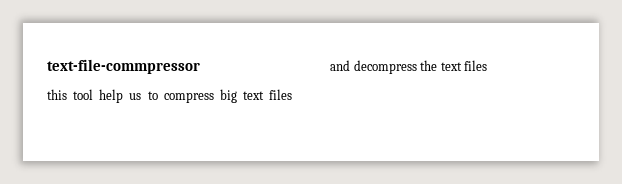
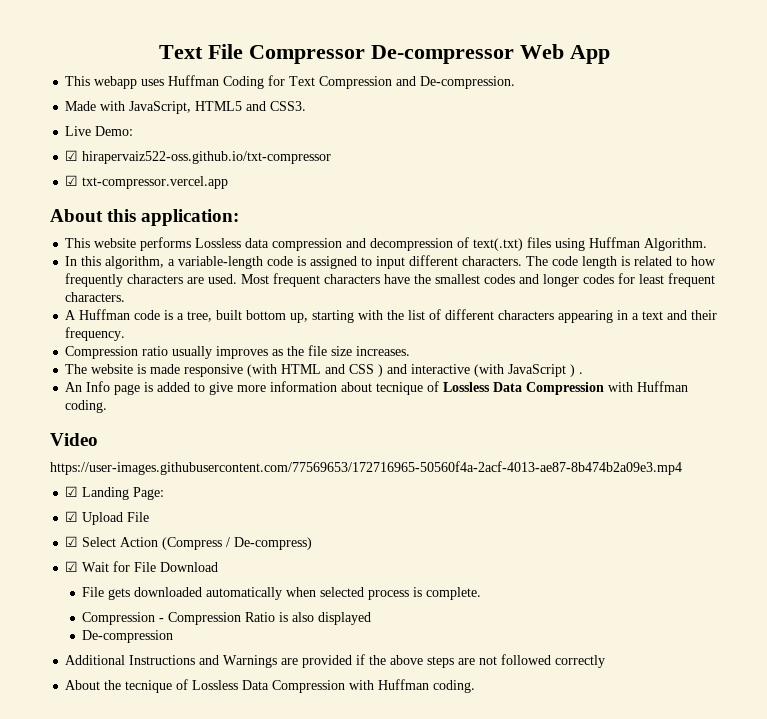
[47,59,200,74] [47,89,292,103] [330,60,488,74] text-file-commpressor // this tool help us to compress big text files and decompress the text files -> [159,44,610,64] [65,75,516,89] [65,101,307,114] [65,126,134,136] [65,150,332,164] [65,175,229,189] [50,209,240,226] [65,237,708,251] [65,255,717,269] [65,273,716,287] [65,292,126,302] [65,309,718,323] [65,327,126,341] [65,345,411,359] [65,364,584,377] [65,381,689,395] [65,400,108,413] [50,433,98,446] [50,461,682,475] [65,486,165,500] [65,511,150,525] [65,536,313,550] [65,561,219,572] [82,587,482,600] [82,612,372,625] [82,630,174,643] [65,654,606,668] [65,679,476,693] Text File Compressor De-compressor Web App // This webapp uses Huffman Coding for Text Compression and De-compression. // Made with JavaScript, HTML5 and CSS3. // Live Demo: // ☑ hirapervaiz522-oss.github.io/txt-compressor // ☑ txt-compressor.vercel.app // About this application: // This website performs Lossless data compression and decompression of text(.txt) files using Huffman Algorithm. // In this algorithm, a variable-length code is assigned to input different characters. The code length is related to how frequently characters are used. Most frequent characters have the smallest codes and longer codes for least frequent characters. // A Huffman code is a tree, built bottom up, starting with the list of different characters appearing in a text and their frequency. // Compression ratio usually improves as the file size increases. // The website is made responsive (with HTML and CSS ) and interactive (with JavaScript ) . // An Info page is added to give more information about tecnique of Lossless Data Compression with Huffman coding. // Video // https://user-images.githubusercontent.com/77569653/172716965-50560f4a-2acf-4013-ae87-8b474b2a09e3.mp4 // ☑ Landing Page: // ☑ Upload File // ☑ Select Action (Compress / De-compress) // ☑ Wait for File Download // File gets downloaded automatically when selected process is complete. // Compression - Compression Ratio is also displayed // De-compression // Additional Instructions and Warnings are provided if the above steps are not followed correctly // About the tecnique of Lossless Data Compression with Huffman coding.

